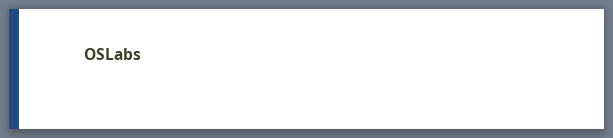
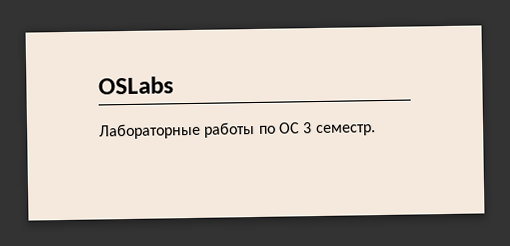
(141, 54) none -> [99,122,376,140] // Лабораторные работы по ОС 3 семестр.

